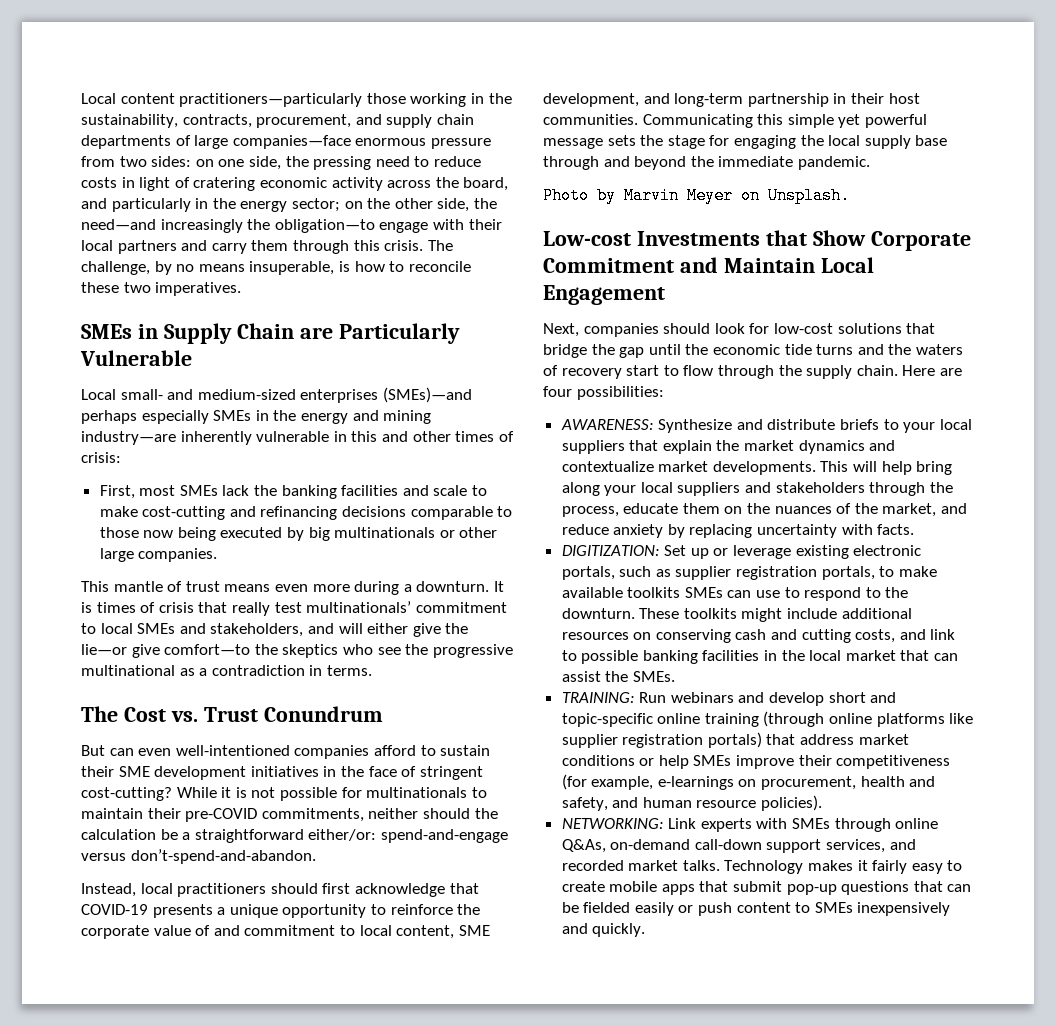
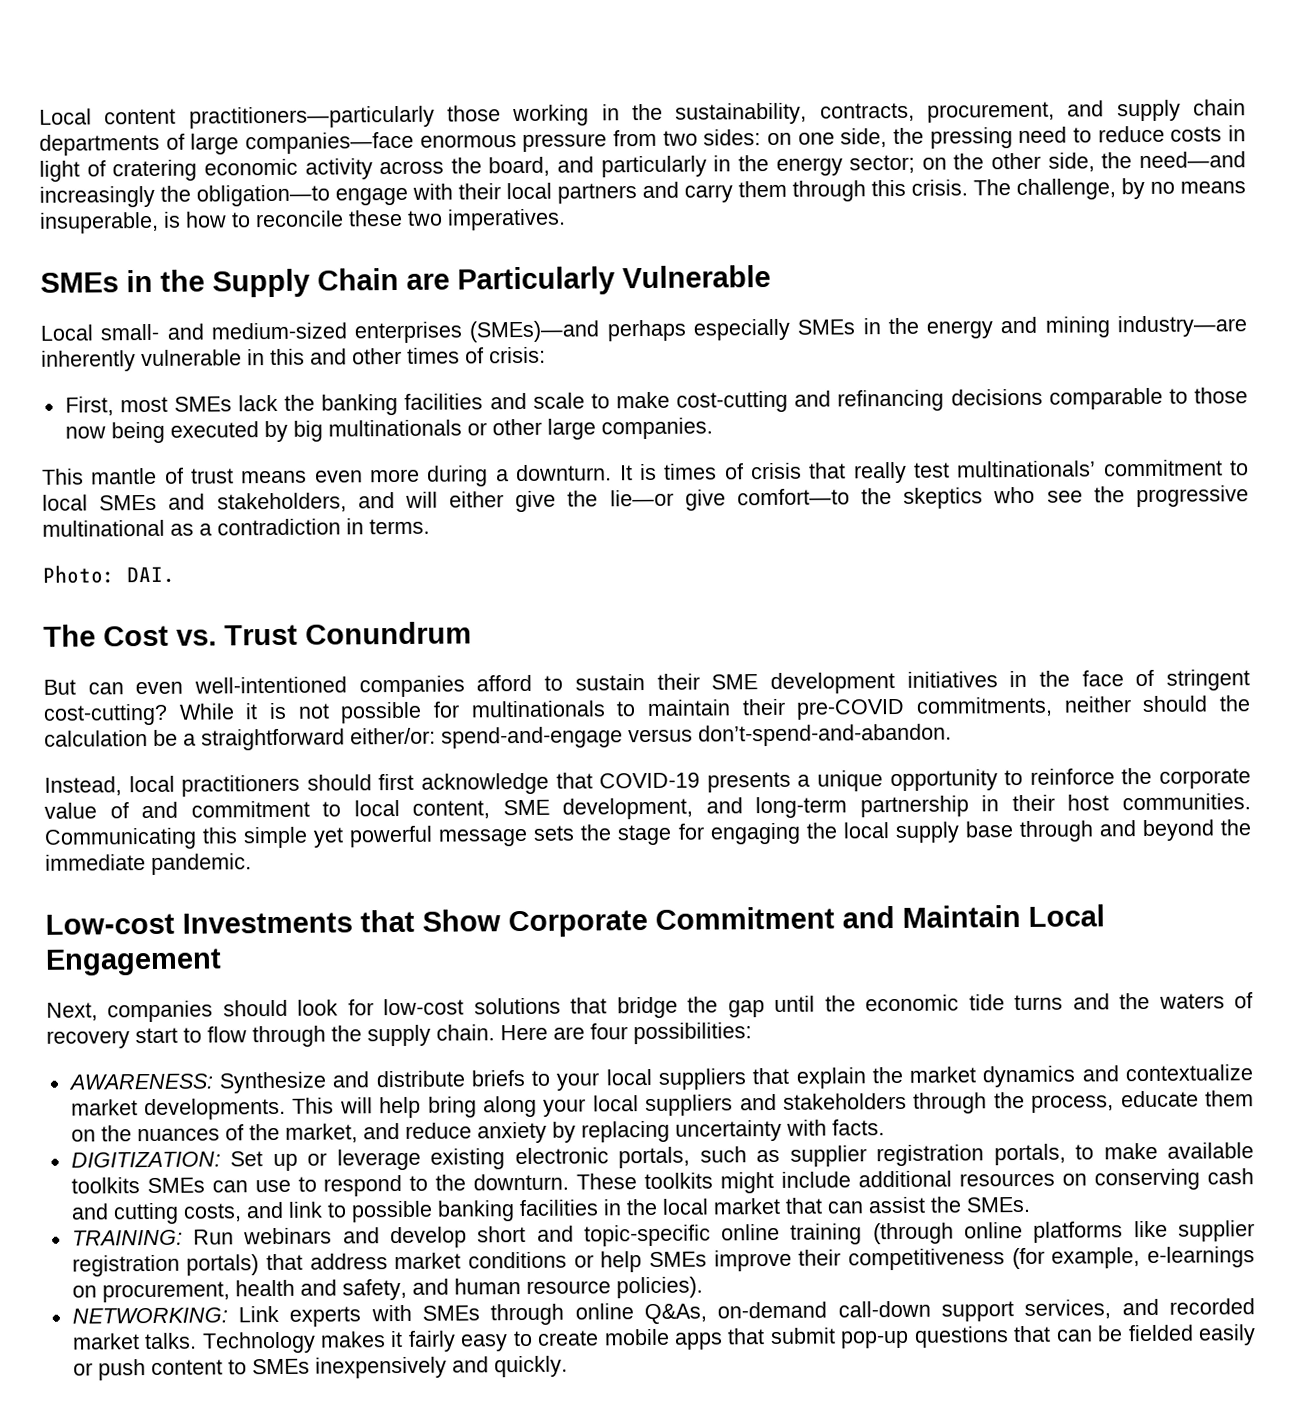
(158, 331) none -> [160,269,205,292] the
(372, 670) none -> [42,565,175,584] // Photo: DAI.
[543,187,850,204] // Photo by Marvin Meyer on Unsplash. -> (252, 864) none

